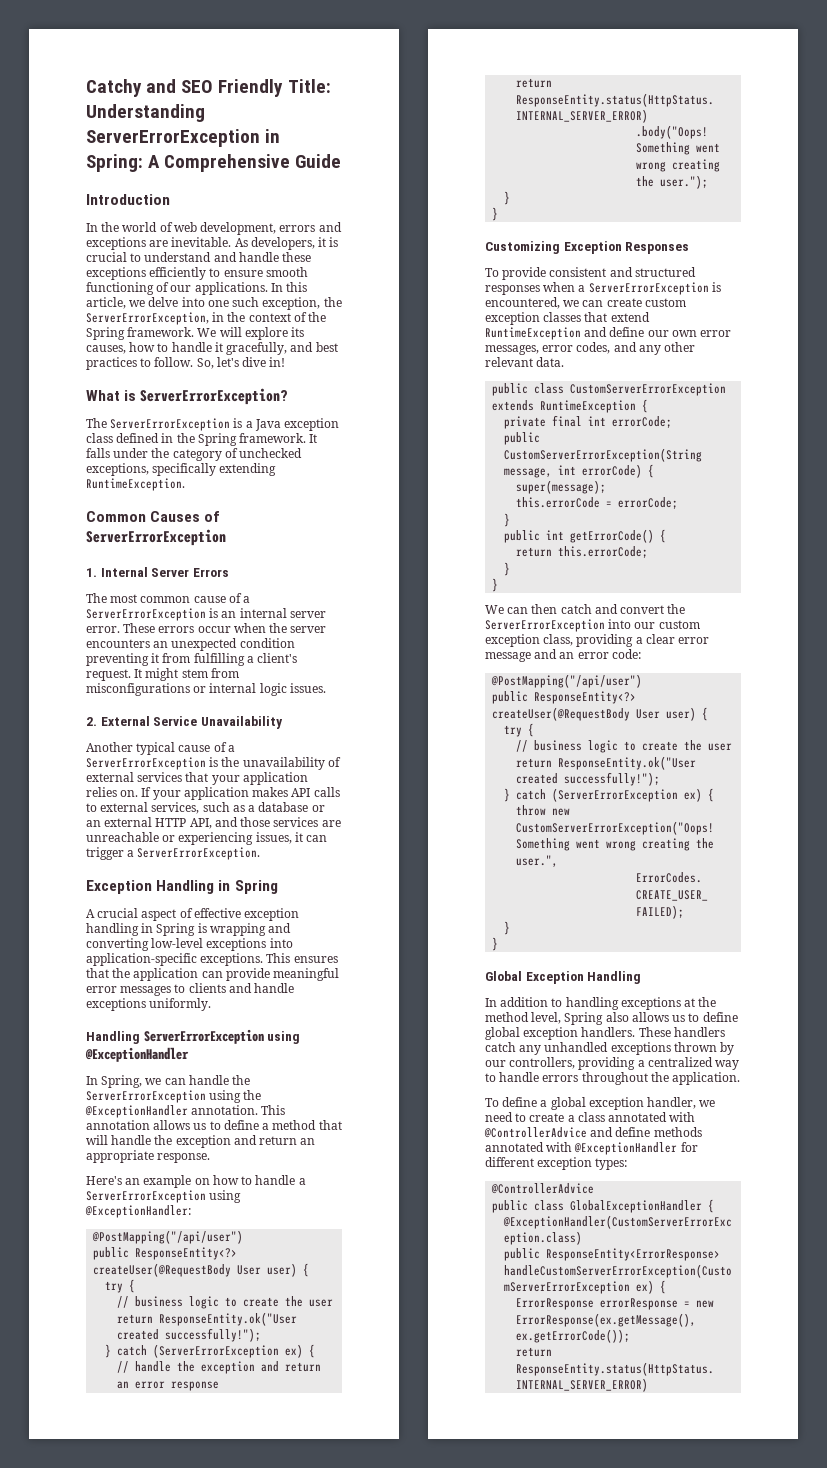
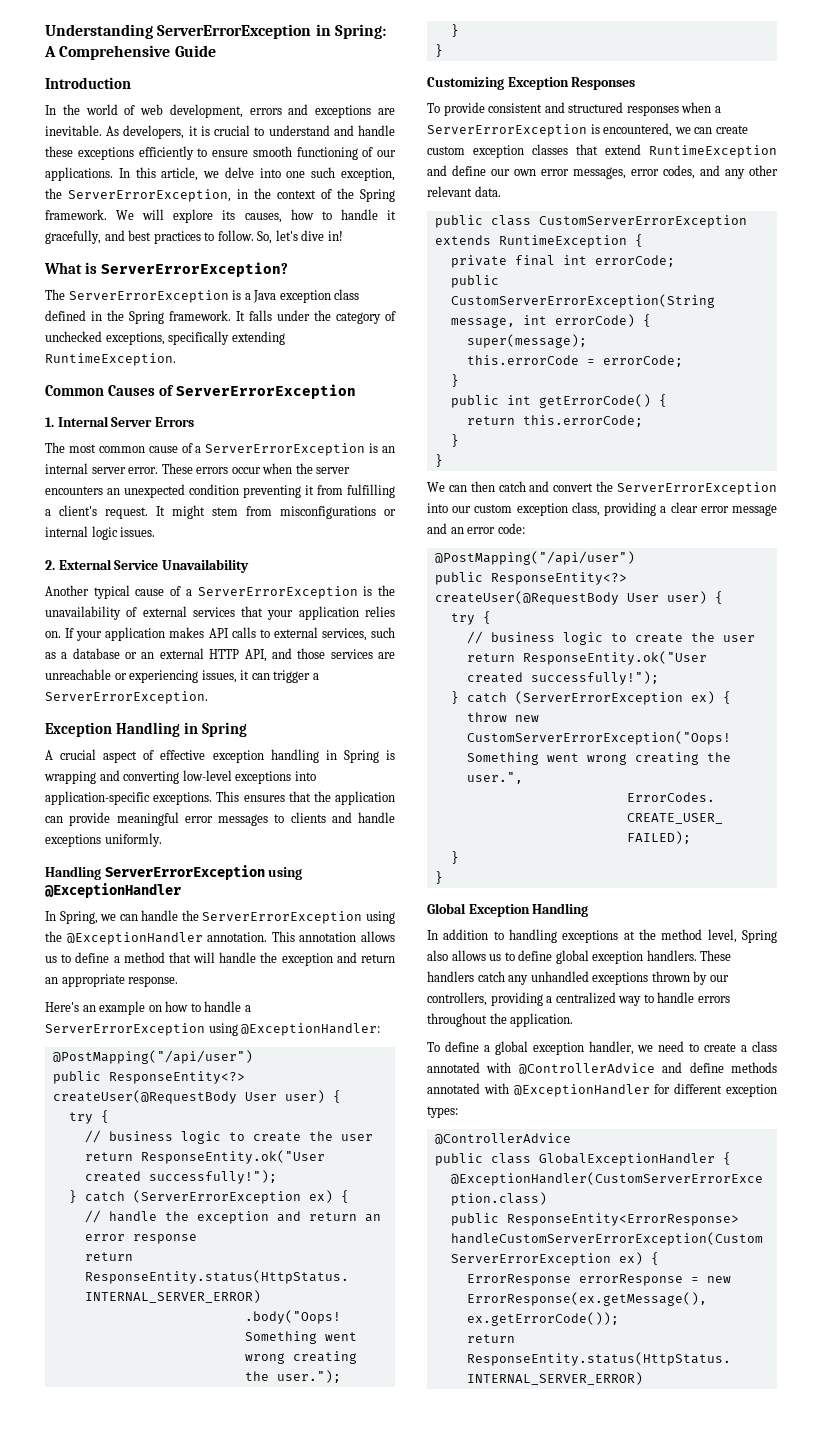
[86,79,331,97] Catchy and SEO Friendly Title: -> (45, 31) none

